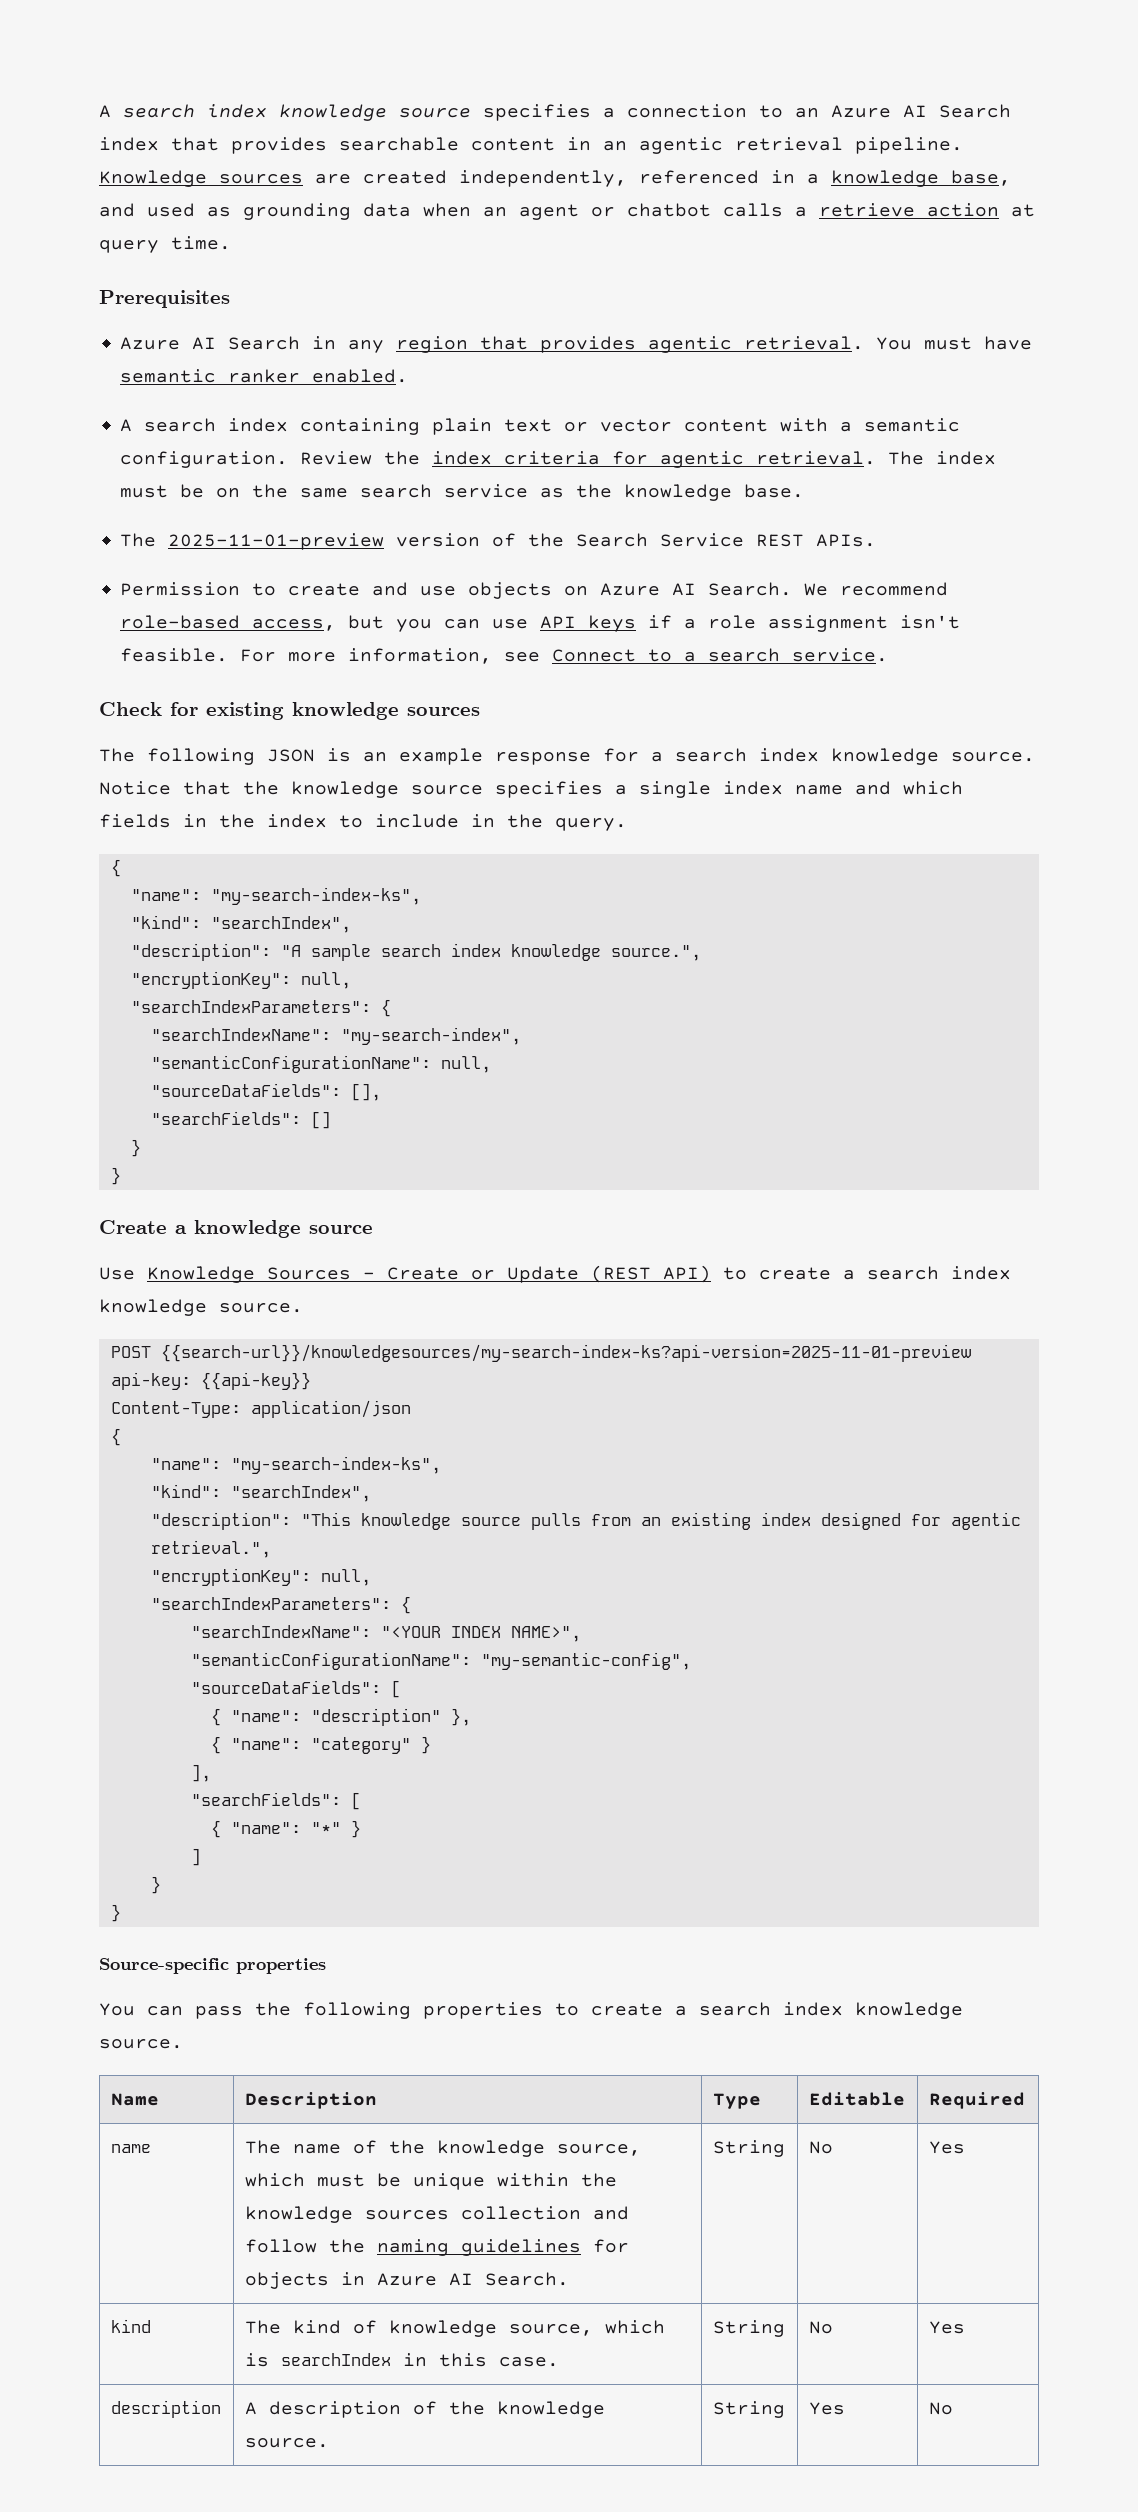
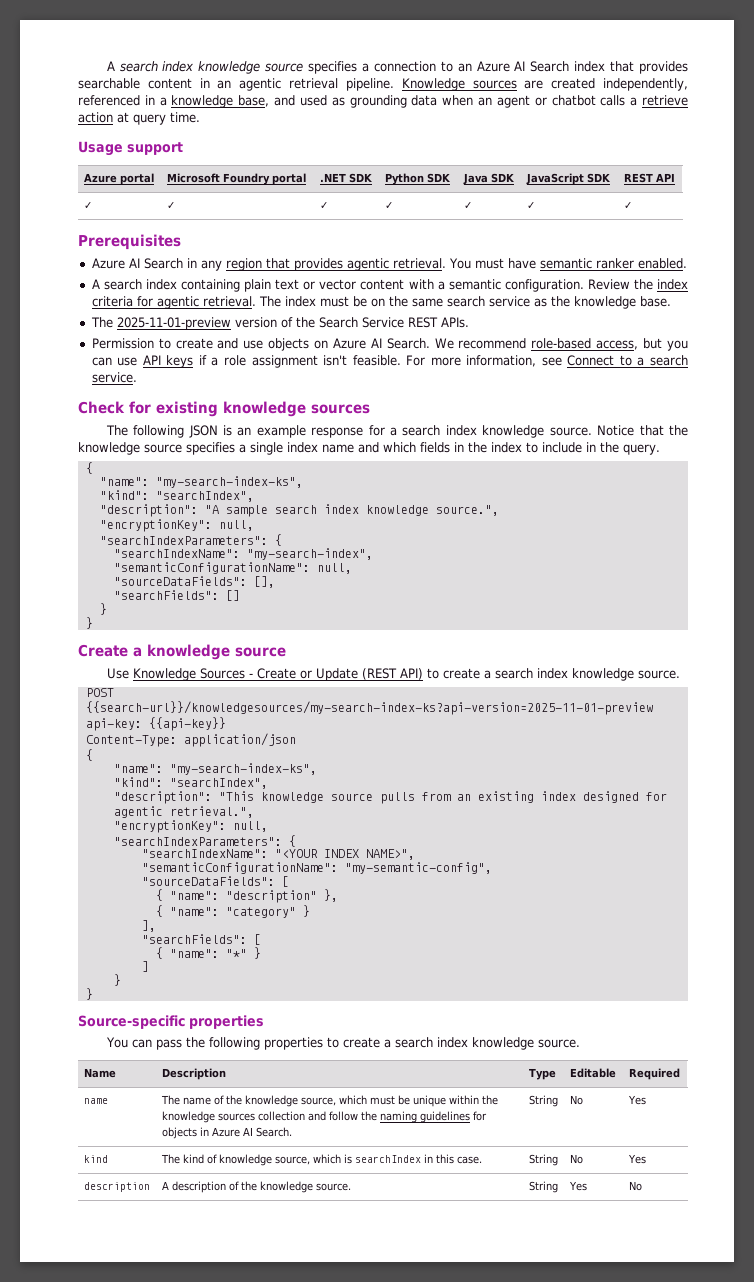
(231, 243) none -> [78,141,183,156] [83,173,154,185] [166,173,306,185] [319,173,372,183] [384,173,450,185] [462,173,514,185] [525,173,610,185] [623,173,675,183] [83,202,92,209] [166,202,175,209] [319,202,328,209] [384,202,393,209] [463,202,472,209] [526,202,535,209] [623,202,632,209] // Usage support // Azure portal | Microsoft Foundry portal | .NET SDK | Python SDK | Java SDK | JavaScript SDK | REST API // ✓ | ✓ | ✓ | ✓ | ✓ | ✓ | ✓

